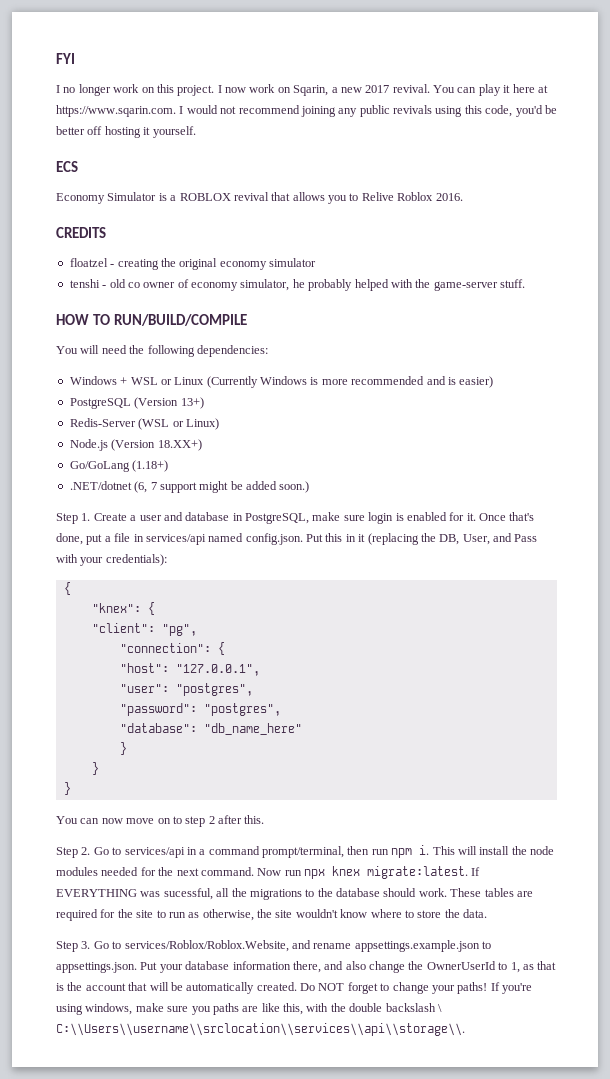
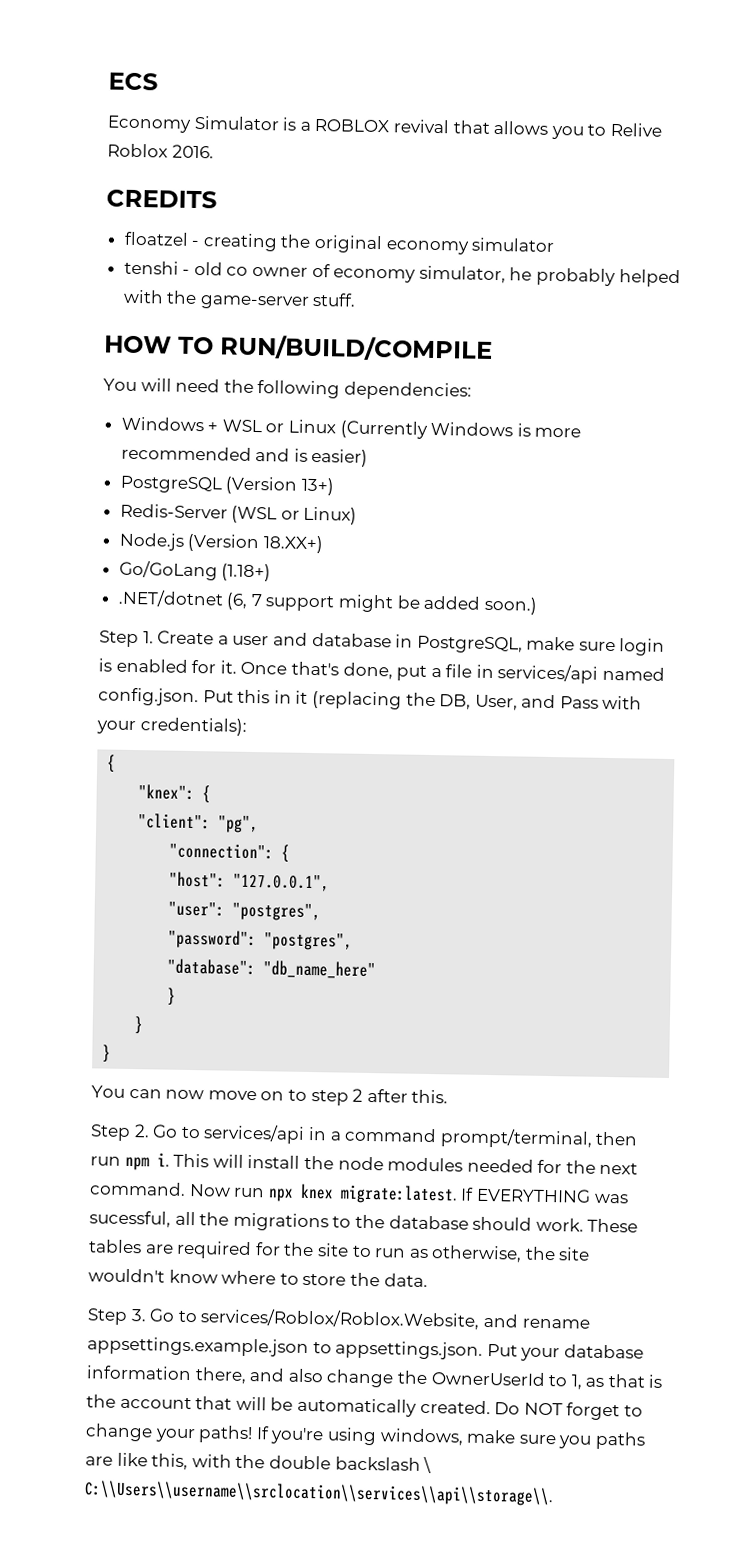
[56,53,75,64] [56,84,548,96] [56,105,557,117] [56,126,196,138] FYI // I no longer work on this project. I now work on Sqarin, a new 2017 revival. You can play it here at https://www.sqarin.com. I would not recommend joining any public revivals using this code, you'd be better off hosting it yourself. // -> (108, 81) none

